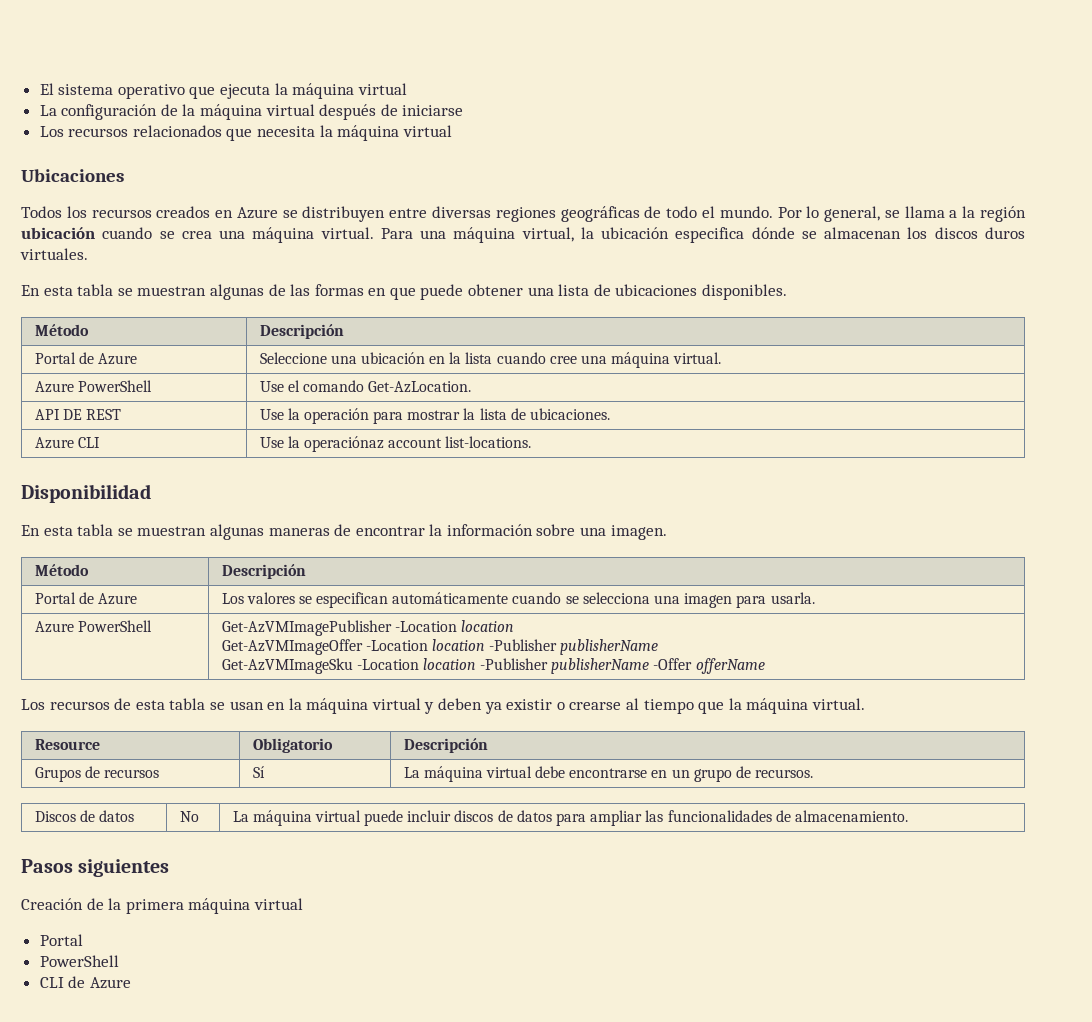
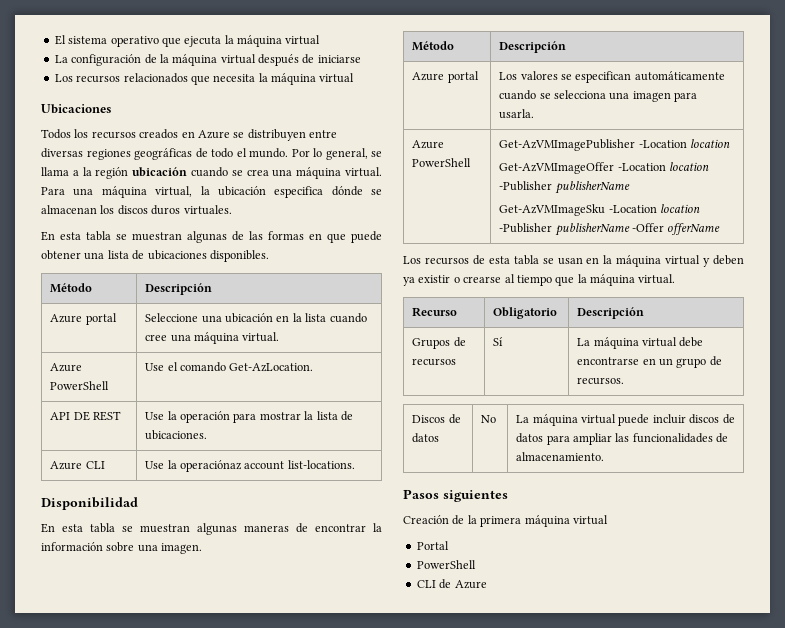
[34,352,137,365] Portal de Azure -> [50,313,117,325] Azure portal
[34,592,137,605] Portal de Azure -> [412,71,479,83] Azure portal
[34,739,100,750] Resource -> [412,307,458,317] Recurso

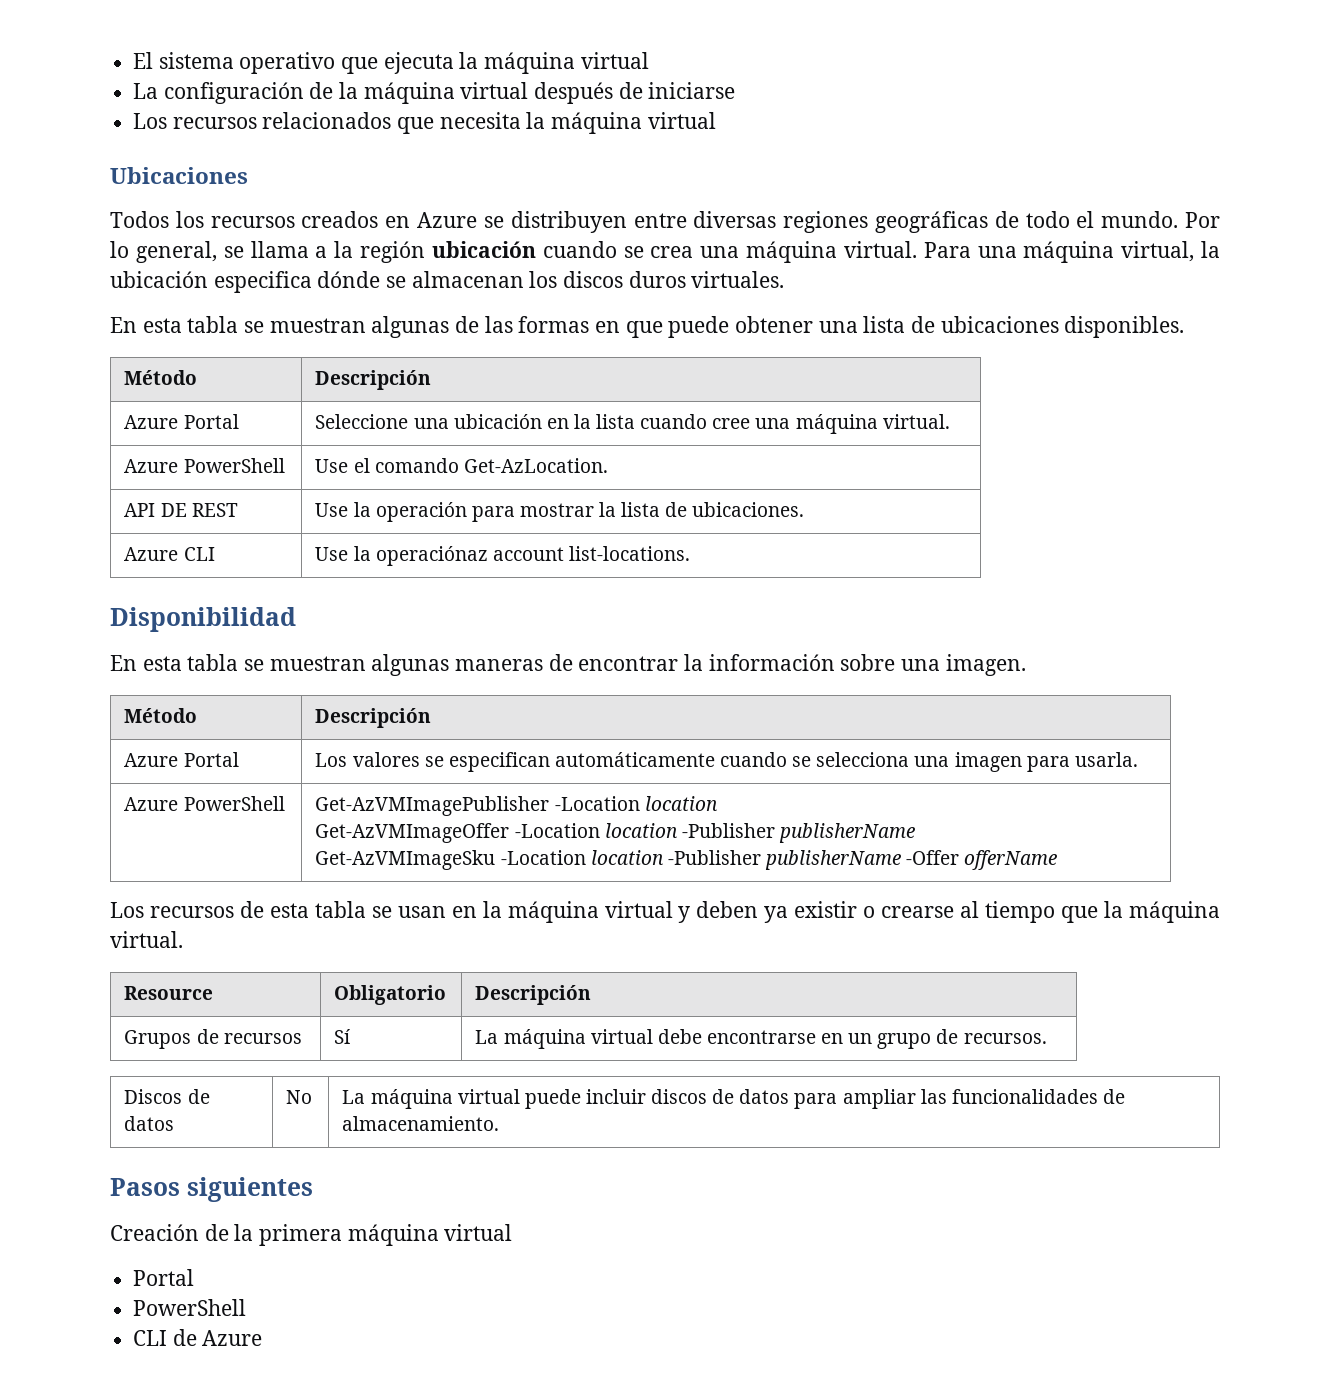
[85,313,117,325] portal -> [183,414,239,429] Portal
[447,71,479,83] portal -> [183,752,239,767] Portal
[412,307,458,317] Recurso -> [124,986,214,1000] Resource

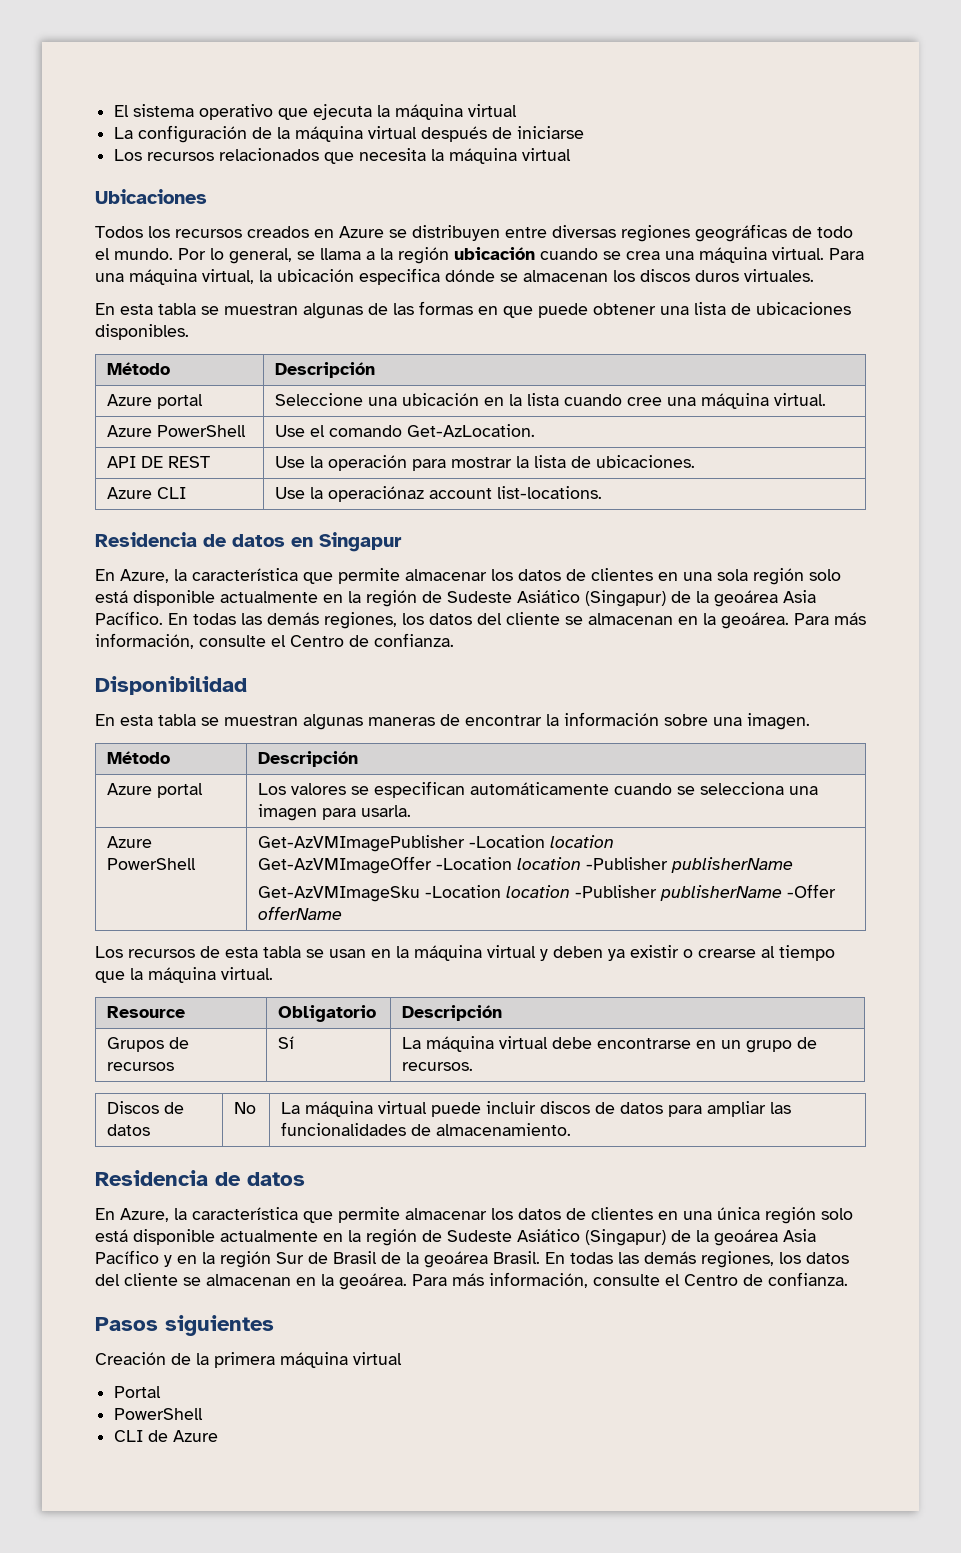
[183,414,239,429] Portal -> [157,394,204,409] portal
(690, 553) none -> [95,532,402,552] [95,568,841,585] [95,590,816,607] [95,611,866,629] [95,633,454,649] // Residencia de datos en Singapur // En Azure, la característica que permite almacenar los datos de clientes en una sola región solo está disponible actualmente en la región de Sudeste Asiático (Singapur) de la geoárea Asia Pacífico. En todas las demás regiones, los datos del cliente se almacenan en la geoárea. Para más información, consulte el Centro de confianza.
[183,752,239,767] Portal -> [157,783,204,798] portal
(500, 1123) none -> [95,1170,305,1186] [95,1207,853,1224] [95,1229,816,1246] [95,1250,849,1268] [95,1272,848,1290] // Residencia de datos // En Azure, la característica que permite almacenar los datos de clientes en una única región solo está disponible actualmente en la región de Sudeste Asiático (Singapur) de la geoárea Asia Pacífico y en la región Sur de Brasil de la geoárea Brasil. En todas las demás regiones, los datos del cliente se almacenan en la geoárea. Para más información, consulte el Centro de confianza.

